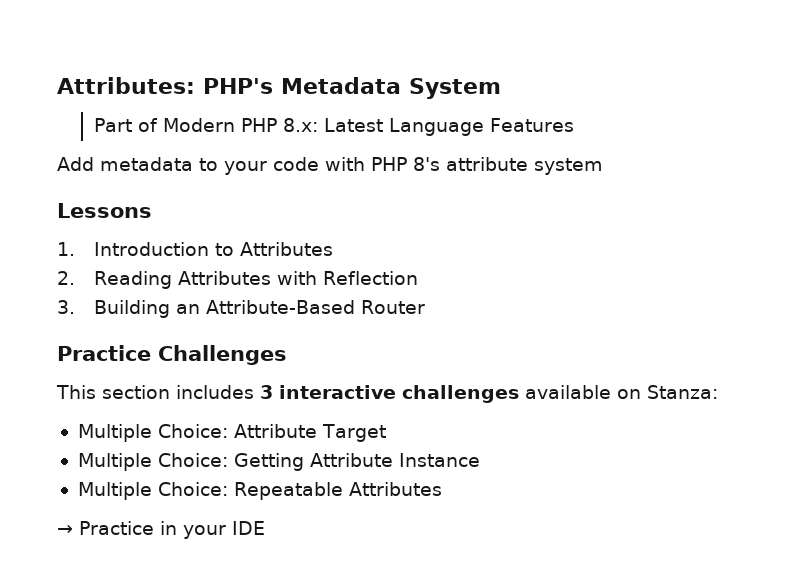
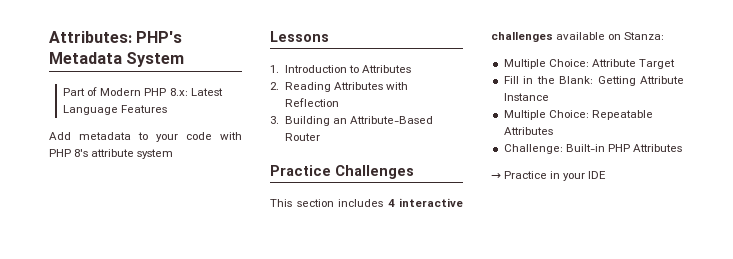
[260,385,273,399] 3 -> [387,199,395,207] 4
[77,453,228,471] Multiple Choice: -> [503,76,594,84] Fill in the Blank:
(442, 489) none -> [503,144,682,154] // Challenge: Built-in PHP Attributes

